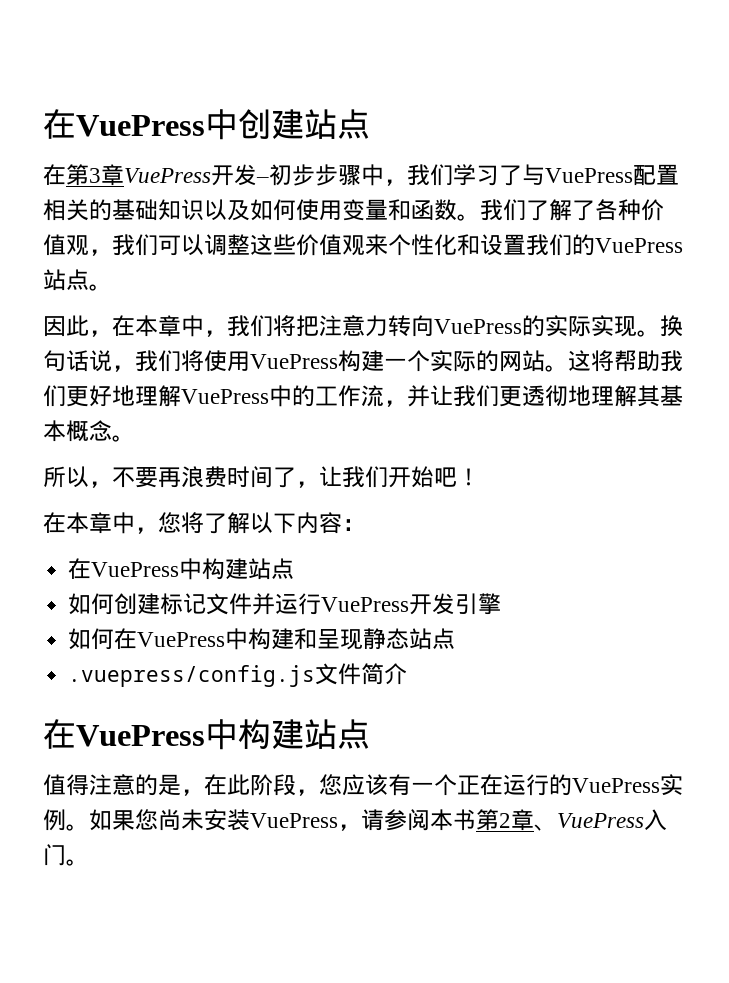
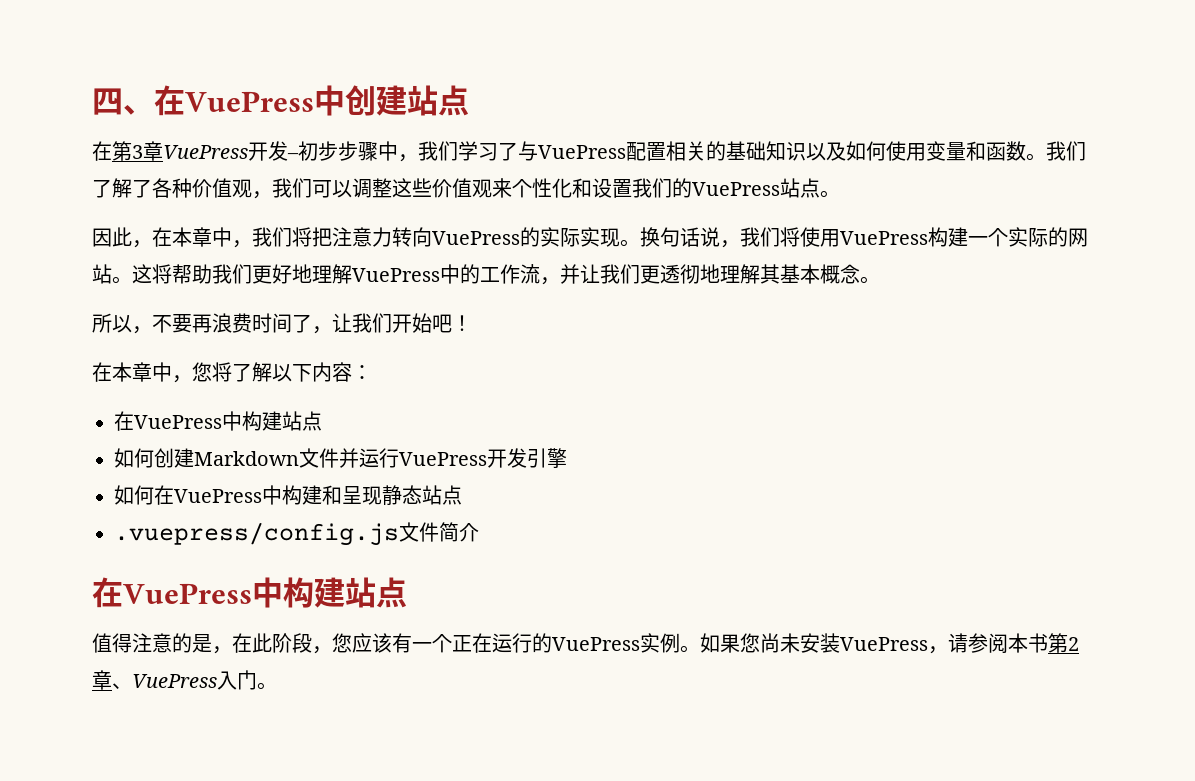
(43, 124) none -> [92,88,154,115] 四、
[160,593,207,615] 标记 -> [194,451,299,466] Markdown

